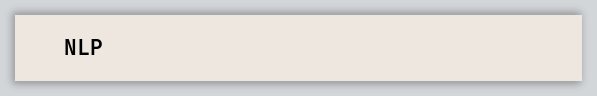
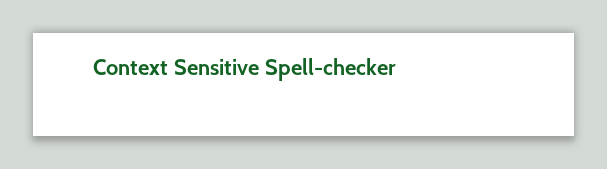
[64,39,103,55] NLP -> [93,58,396,81] Context Sensitive Spell-checker

